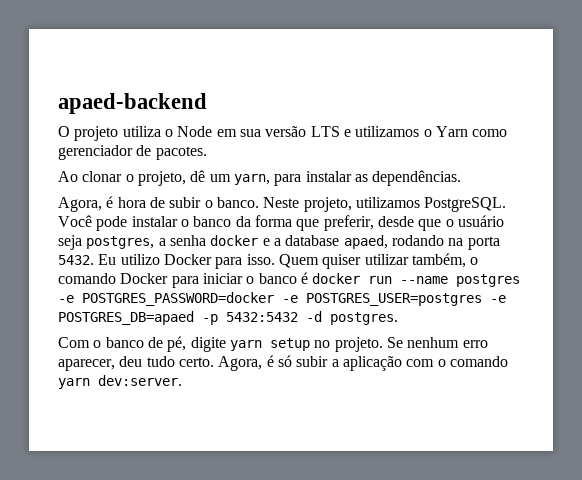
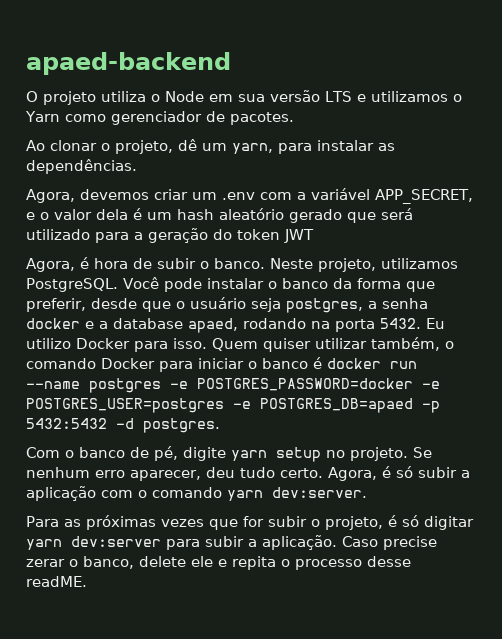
(462, 178) none -> [26,188,473,204] [26,208,413,223] [26,228,314,243] // Agora, devemos criar um .env com a variável APP_SECRET, e o valor dela é um hash aleatório gerado que será utilizado para a geração do token JWT
(182, 380) none -> [26,515,474,530] [26,535,437,550] [26,556,411,570] [26,576,87,587] // Para as próximas vezes que for subir o projeto, é só digitar yarn dev:server para subir a aplicação. Caso precise zerar o banco, delete ele e repita o processo desse readME.

